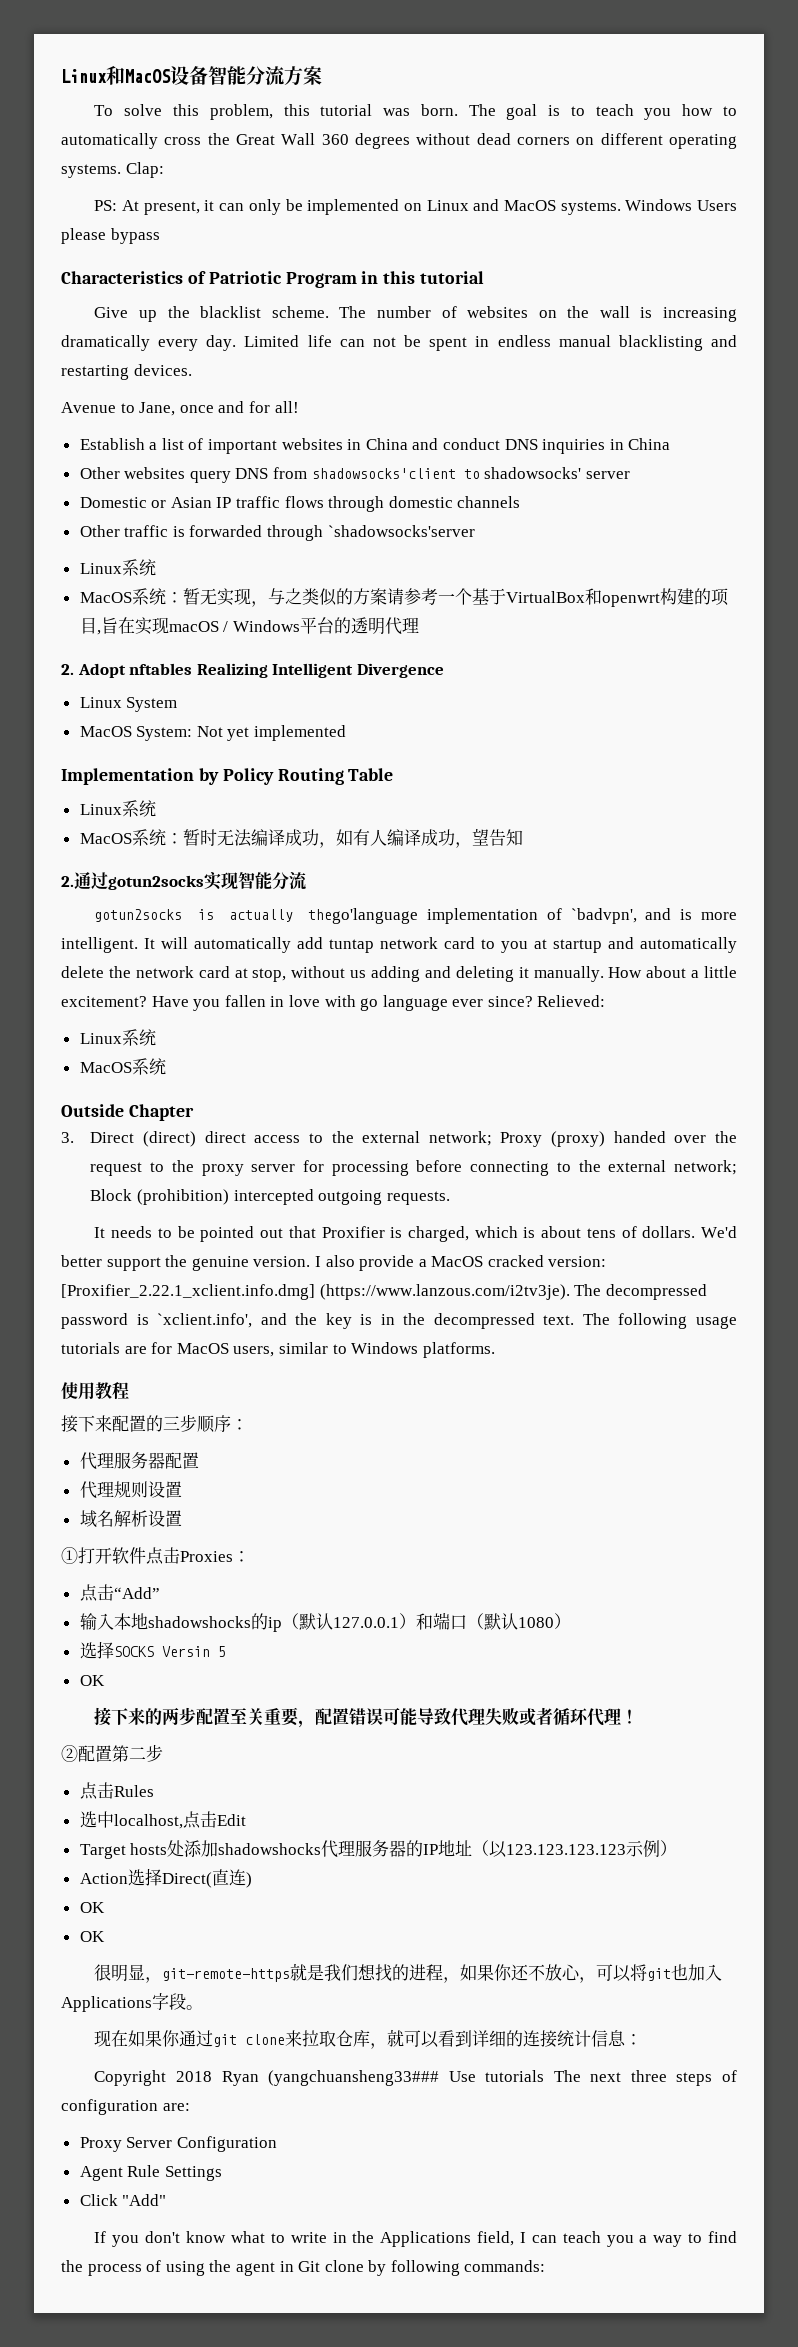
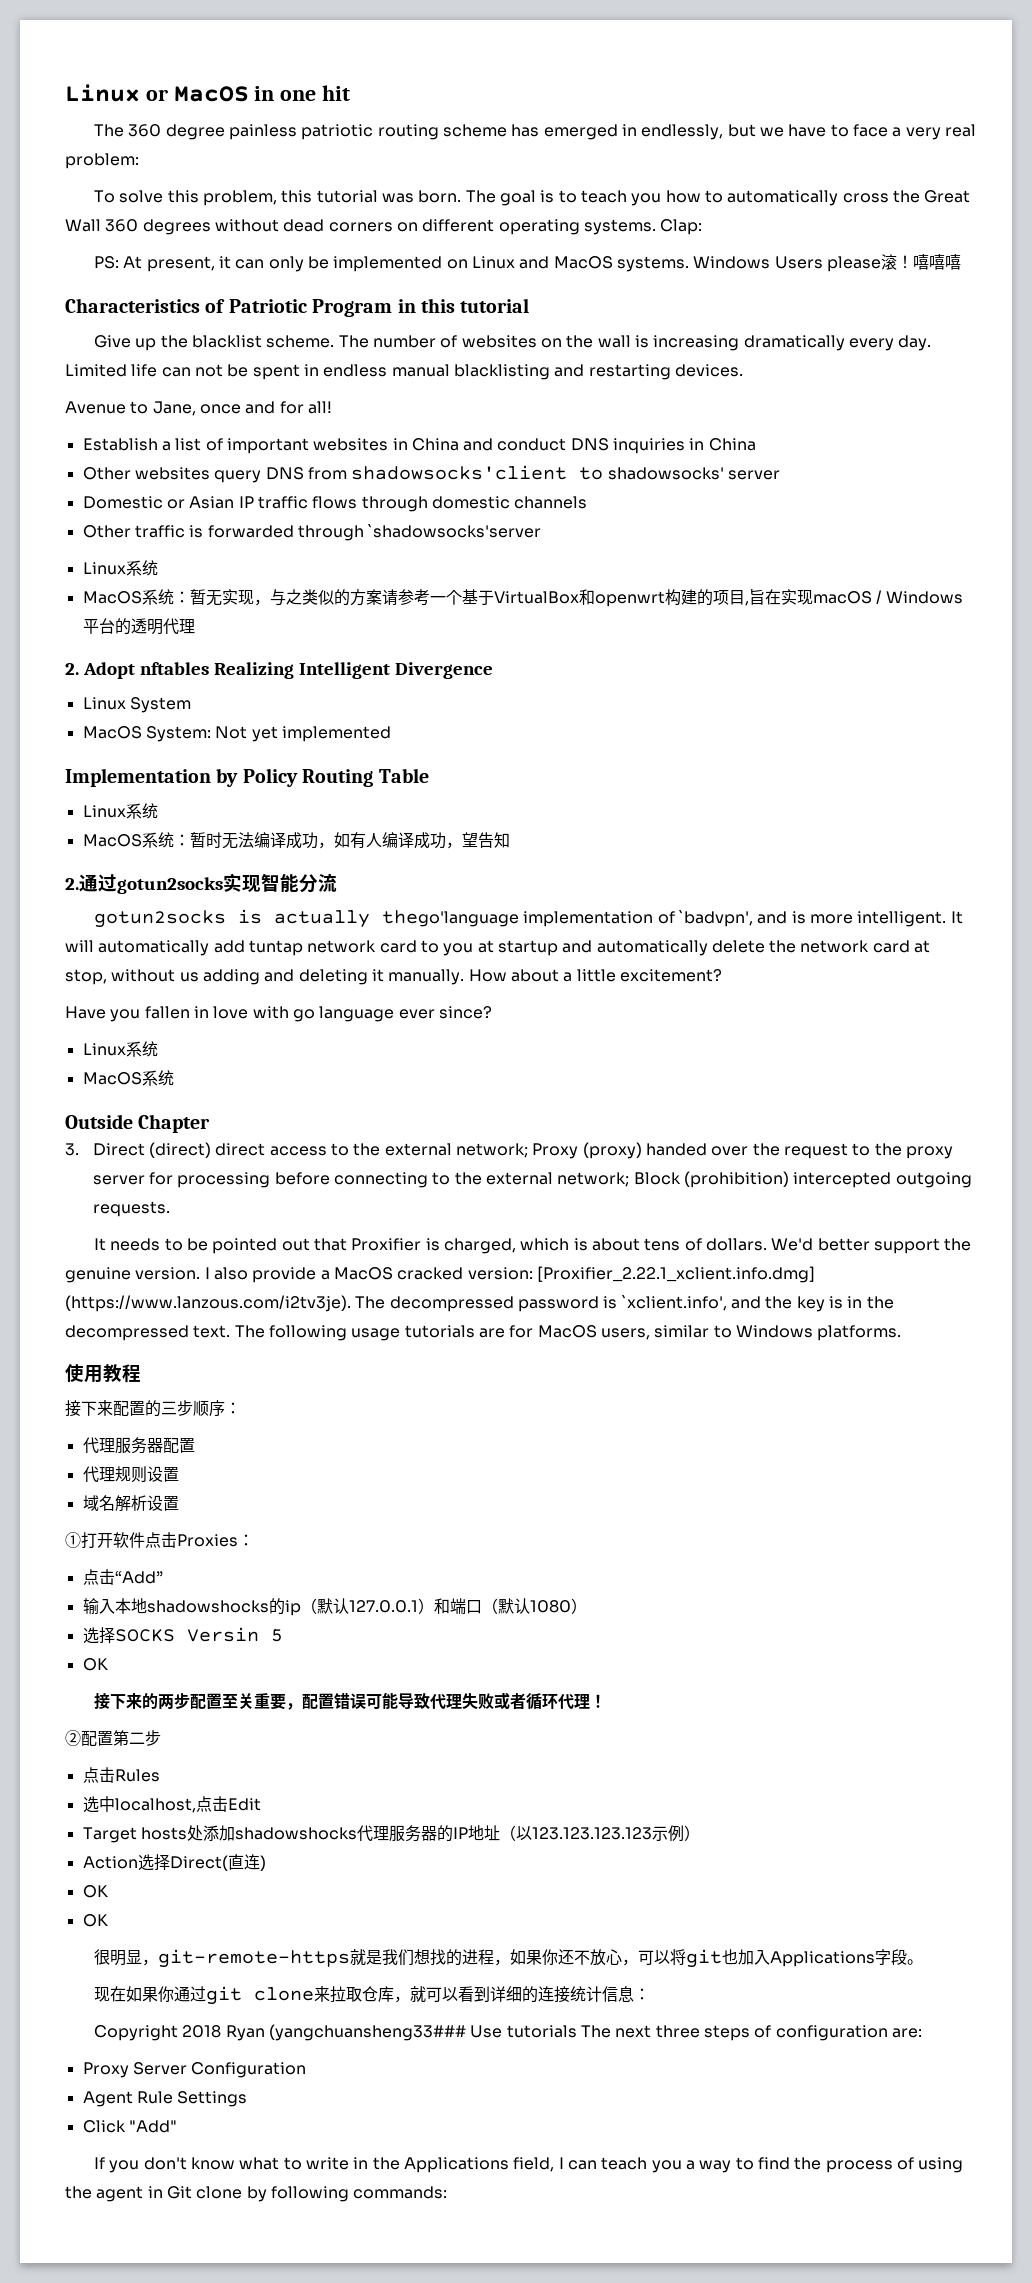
[61,66,322,86] Linux和MacOS设备智能分流方案 -> [65,84,351,102] [94,124,976,140] [65,153,139,169] Linux or MacOS in one hit // The 360 degree painless patriotic routing scheme has emerged in endlessly, but we have to face a very real problem:
[110,228,160,244] bypass -> [880,254,961,270] 滚！嘻嘻嘻
(147, 1001) none -> (722, 975) //
[537,995,606,1007] Relieved: -> (492, 1012) none

